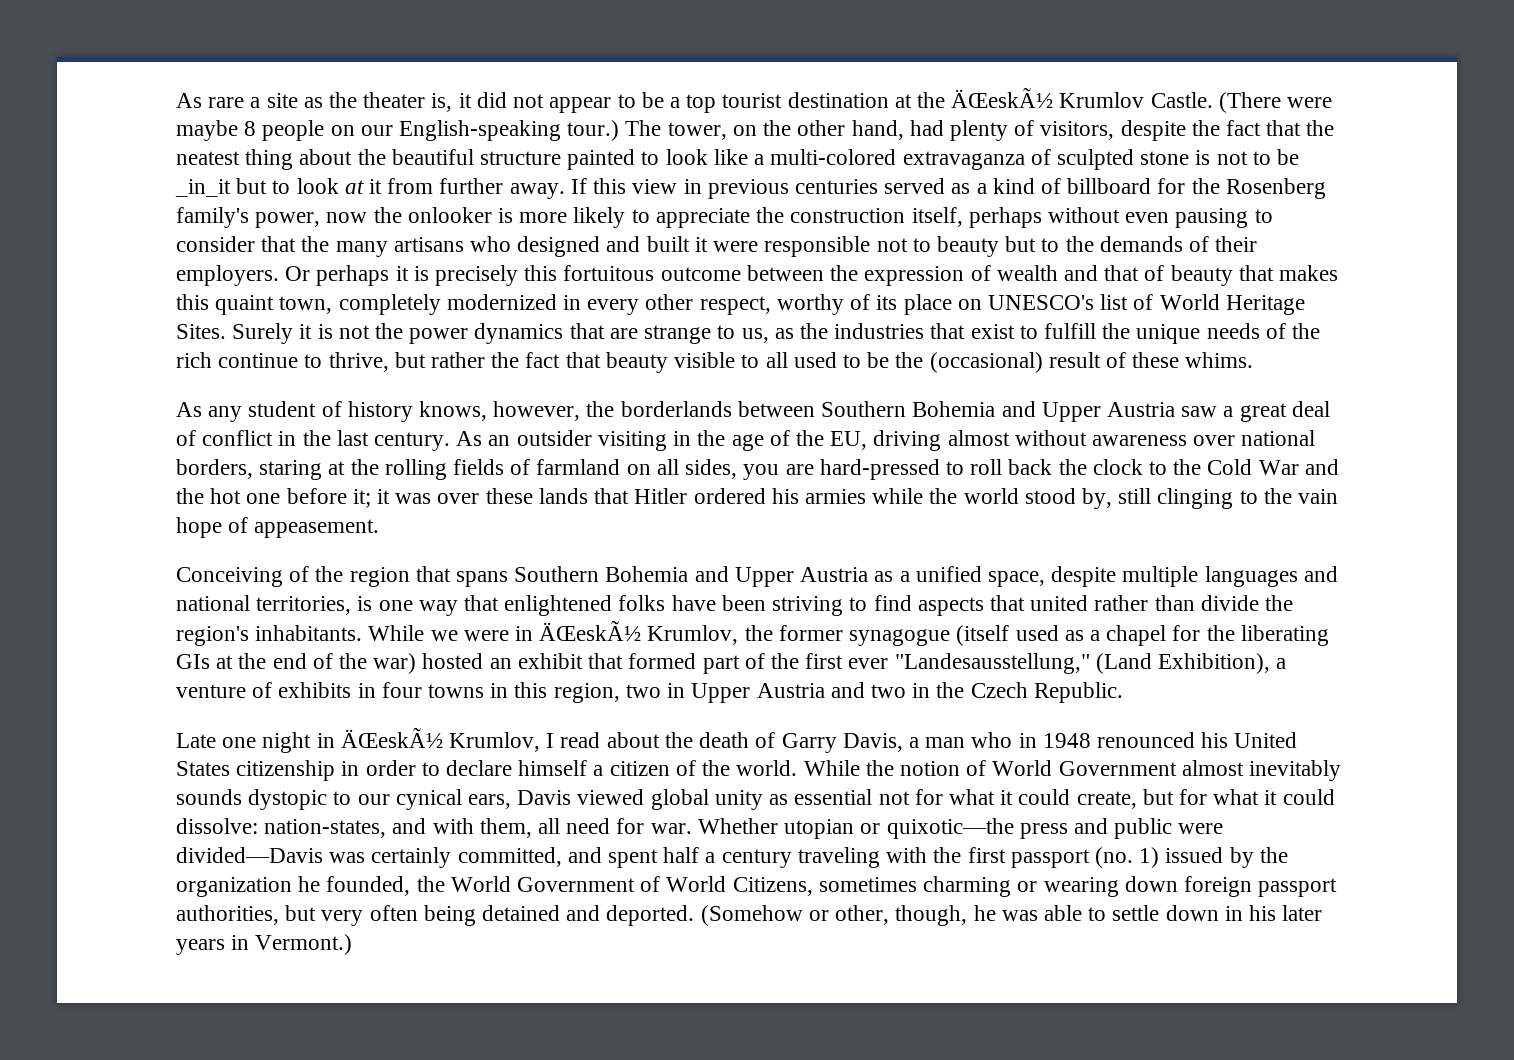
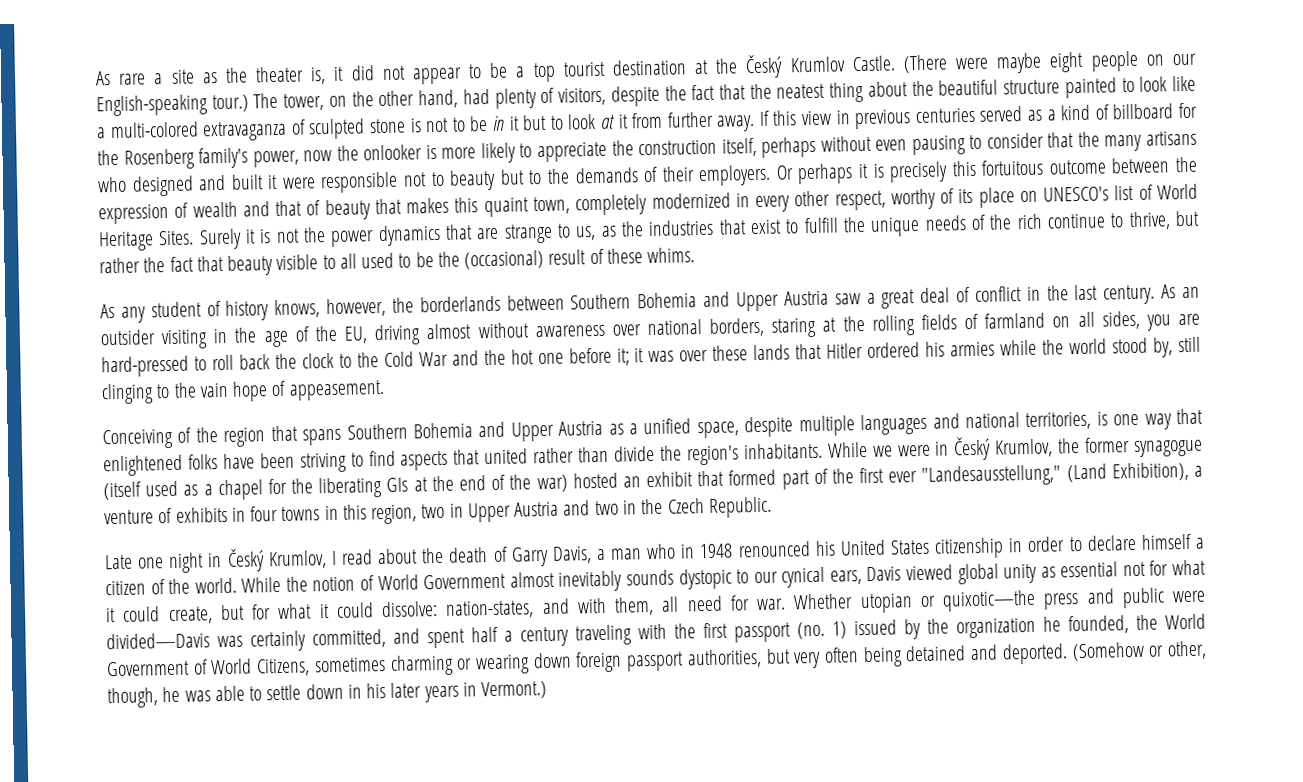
[951,87,1054,108] ÄŒeskÃ½ -> [745,54,784,79] Český
[244,121,257,136] 8 -> [1049,51,1085,73] eight
[175,179,231,197] _in_it -> [491,115,520,131] in it
[539,620,642,641] ÄŒeskÃ½ -> [953,436,992,461] Český
[340,727,443,748] ÄŒeskÃ½ -> [226,548,265,572] Český

